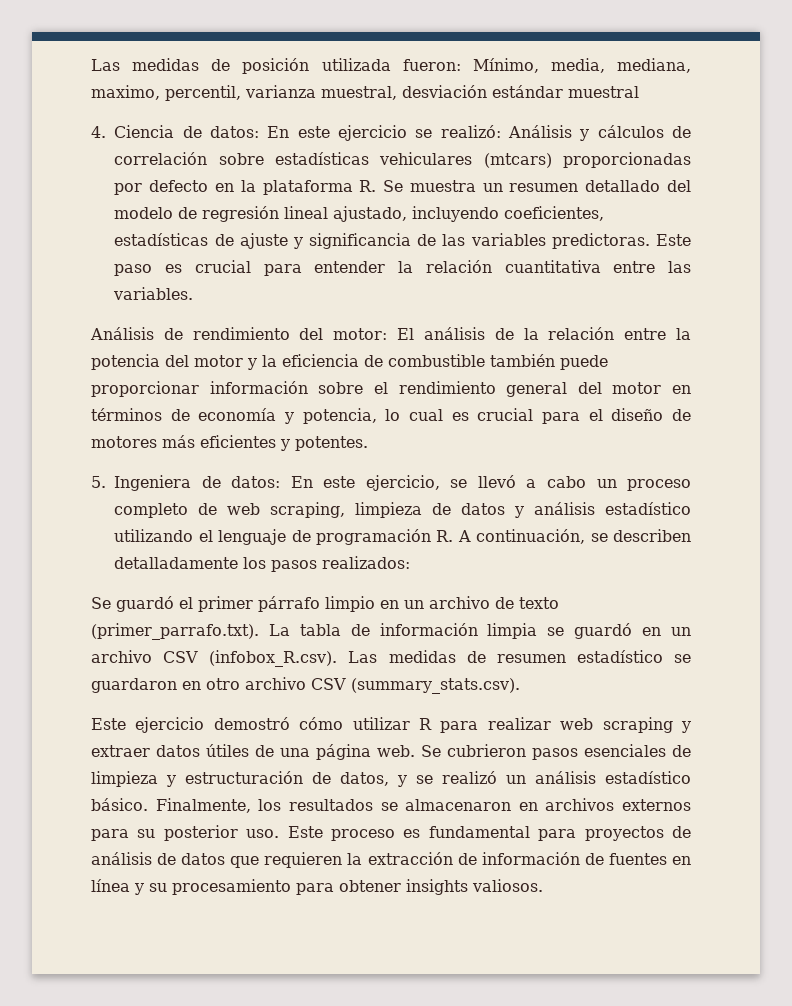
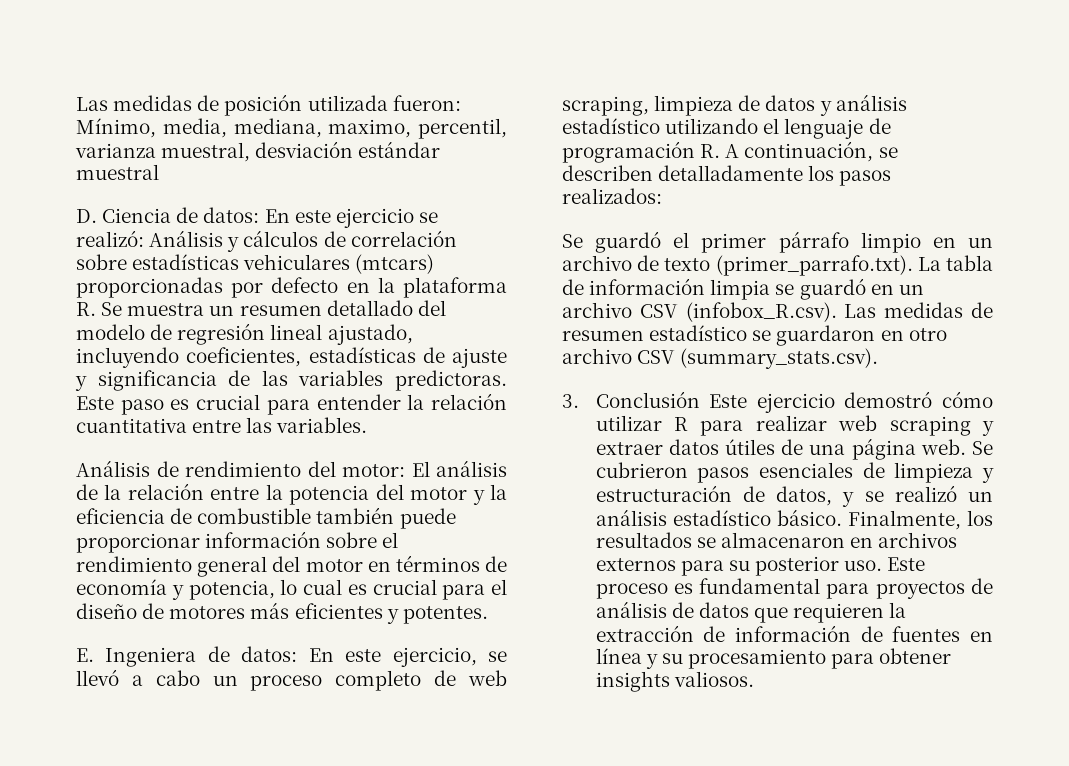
[91,126,106,138] 4. -> [76,209,97,223] D.
[91,476,106,488] 5. -> [76,648,94,662] E.
(520, 686) none -> [562,391,700,408] 3. Conclusión

